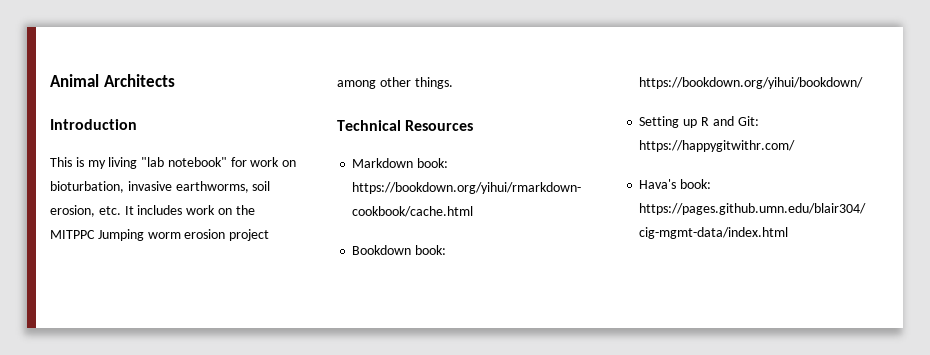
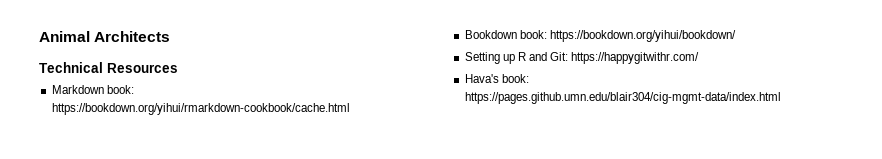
[50,119,137,130] [50,157,297,169] [50,181,271,193] [50,205,255,217] [50,229,270,241] [337,77,453,89] // Introduction // This is my living "lab notebook" for work on bioturbation, invasive earthworms, soil erosion, etc. It includes work on the MITPPC Jumping worm erosion project among other things. -> (171, 36) none

